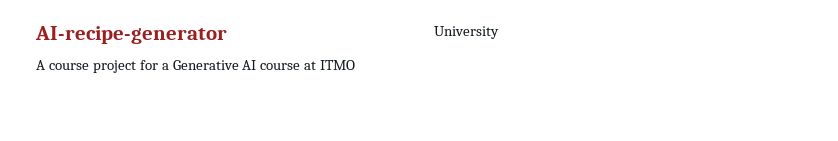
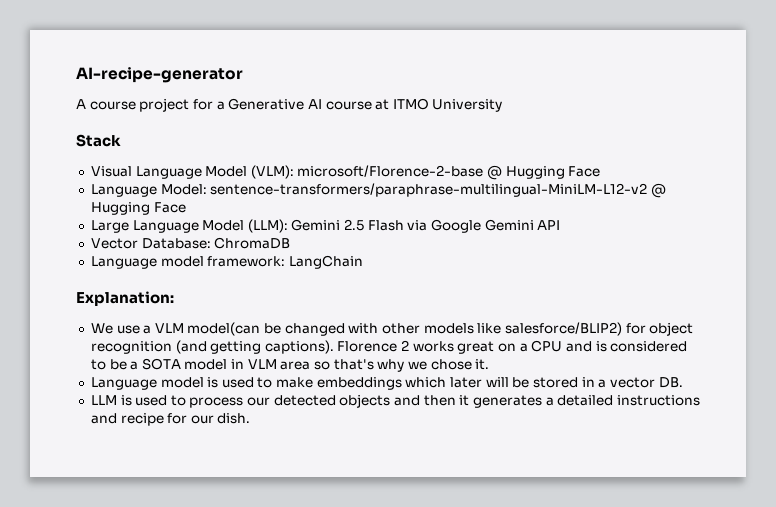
(499, 32) none -> [76,134,121,147] [90,165,601,180] [90,183,666,198] [90,202,186,215] [90,219,561,233] [90,237,291,249] [90,255,363,269] [76,291,174,306] [90,322,694,336] [90,340,688,354] [90,358,490,372] [90,377,683,390] [90,394,700,408] [90,413,251,426] // Stack // Visual Language Model (VLM): microsoft/Florence-2-base @ Hugging Face // Language Model: sentence-transformers/paraphrase-multilingual-MiniLM-L12-v2 @ Hugging Face // Large Language Model (LLM): Gemini 2.5 Flash via Google Gemini API // Vector Database: ChromaDB // Language model framework: LangChain // Explanation: // We use a VLM model(can be changed with other models like salesforce/BLIP2) for object recognition (and getting captions). Florence 2 works great on a CPU and is considered to be a SOTA model in VLM area so that's why we chose it. // Language model is used to make embeddings which later will be stored in a vector DB. // LLM is used to process our detected objects and then it generates a detailed instructions and recipe for our dish.

